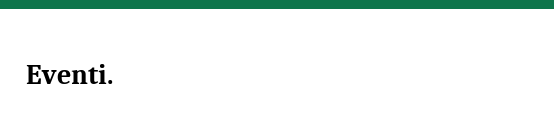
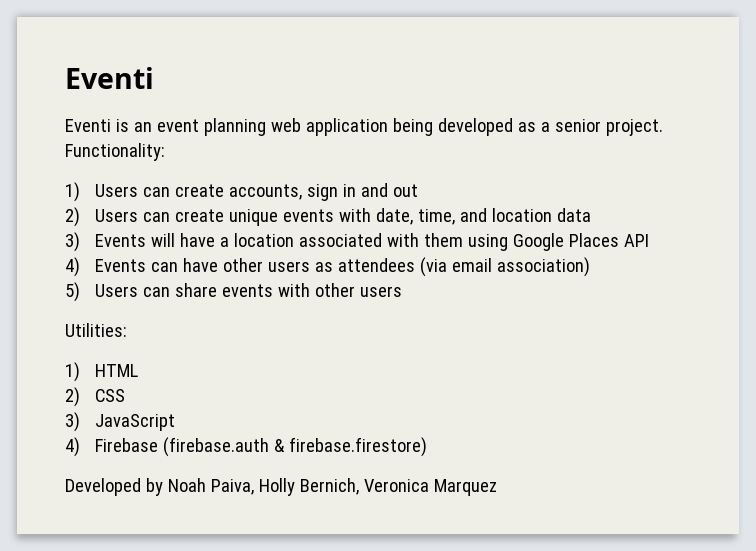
[26,64,113,84] Eventi. -> [65,67,154,89] [65,118,663,136] [65,143,165,161] [65,182,419,202] [65,207,592,227] [65,232,650,252] [65,257,591,277] [65,282,403,302] [65,323,127,337] [65,362,139,382] [65,387,126,407] [65,412,176,432] [65,437,428,457] [65,478,497,496] Eventi // Eventi is an event planning web application being developed as a senior project. Functionality: // 1) Users can create accounts, sign in and out // 2) Users can create unique events with date, time, and location data // 3) Events will have a location associated with them using Google Places API // 4) Events can have other users as attendees (via email association) // 5) Users can share events with other users // Utilities: // 1) HTML // 2) CSS // 3) JavaScript // 4) Firebase (firebase.auth & firebase.firestore) // Developed by Noah Paiva, Holly Bernich, Veronica Marquez

